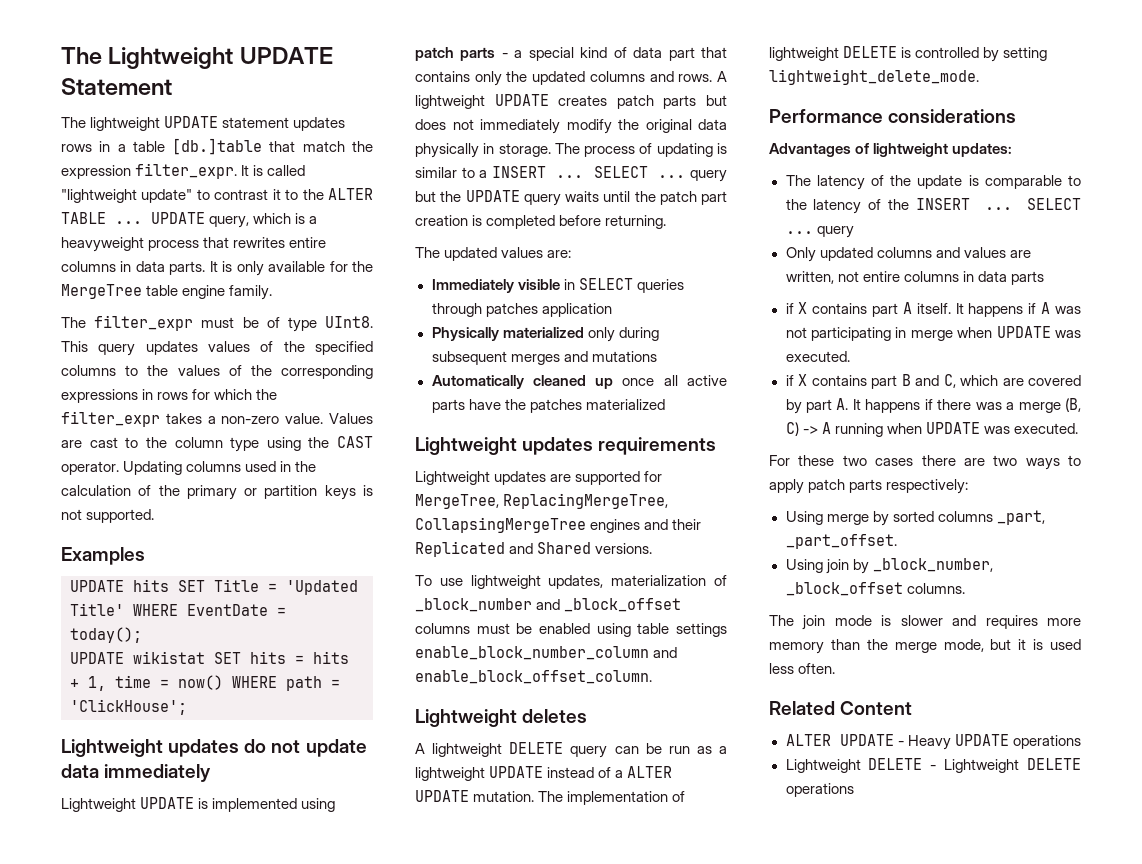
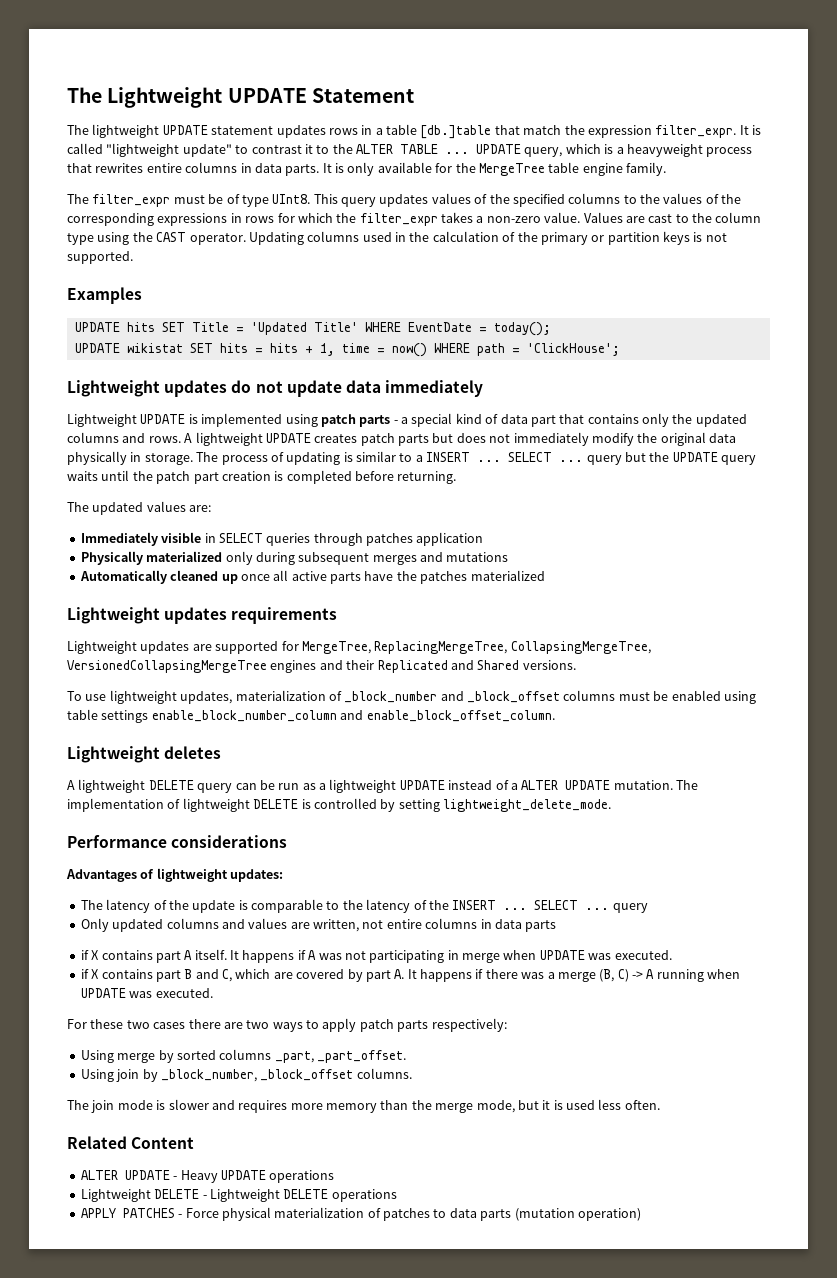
[415,517,586,533] CollapsingMergeTree -> [510,641,651,654] [67,660,267,673] CollapsingMergeTree, VersionedCollapsingMergeTree
(854, 790) none -> [80,1207,641,1221] // APPLY PATCHES - Force physical materialization of patches to data parts (mutation operation)

